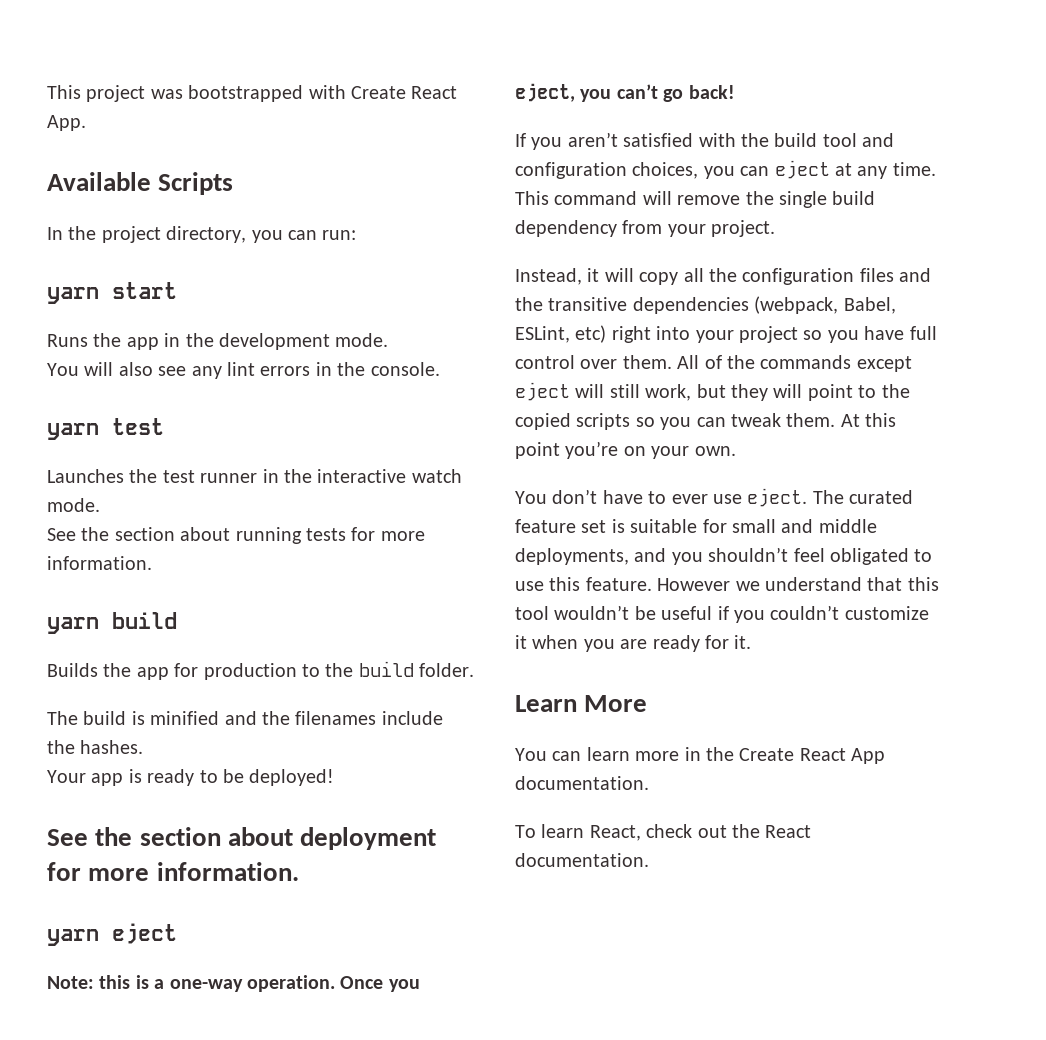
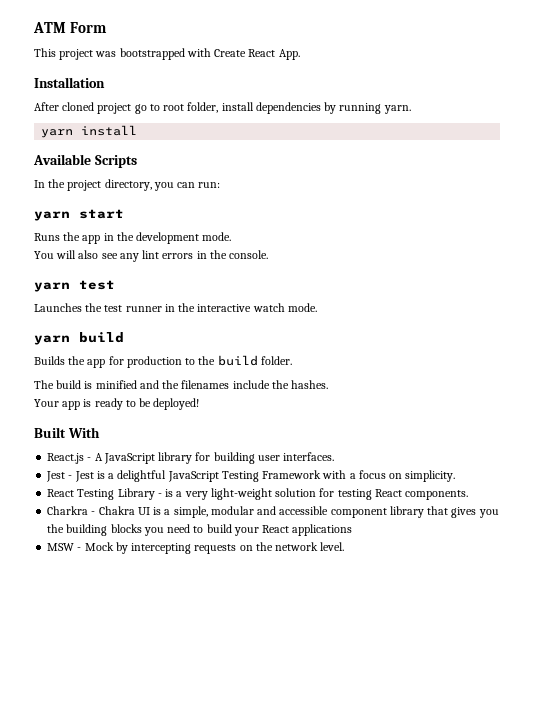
(47, 92) none -> [33,22,108,33] ATM Form //
(86, 123) none -> [34,77,105,88] [34,102,411,114] [41,125,138,138] // Installation // After cloned project go to root folder, install dependencies by running yarn. // yarn install
[47,527,425,544] [47,556,152,570] // See the section about running tests for more information. -> (317, 307) none
[47,827,437,850] [47,862,299,881] [47,923,177,946] [47,975,420,992] [515,83,735,102] [515,132,895,150] [515,160,936,179] [515,191,876,208] [515,220,776,237] [515,268,932,285] [515,296,896,314] [515,325,937,343] [515,355,912,372] [515,382,910,401] [515,413,897,430] [515,441,736,459] [515,488,914,507] [515,519,877,533] [515,547,933,565] [515,577,939,591] [515,605,929,623] [515,635,752,652] [515,695,648,712] [515,747,886,764] [515,776,649,790] [515,824,812,841] [515,853,649,867] See the section about deployment for more information. // yarn eject // Note: this is a one-way operation. Once you eject, you can’t go back! // If you aren’t satisfied with the build tool and configuration choices, you can eject at any time. This command will remove the single build dependency from your project. // Instead, it will copy all the configuration files and the transitive dependencies (webpack, Babel, ESLint, etc) right into your project so you have full control over them. All of the commands except eject will still work, but they will point to the copied scripts so you can tweak them. At this point you’re on your own. // You don’t have to ever use eject. The curated feature set is suitable for small and middle deployments, and you shouldn’t feel obligated to use this feature. However we understand that this tool wouldn’t be useful if you couldn’t customize it when you are ready for it. // Learn More // You can learn more in the Create React App documentation. // To learn React, check out the React documentation. -> [34,427,100,438] [47,452,335,464] [46,470,456,482] [47,488,469,500] [47,506,499,518] [47,524,353,536] [47,542,345,554] Built With // React.js - A JavaScript library for building user interfaces. // Jest - Jest is a delightful JavaScript Testing Framework with a focus on simplicity. // React Testing Library - is a very light-weight solution for testing React components. // Charkra - Chakra UI is a simple, modular and accessible component library that gives you the building blocks you need to build your React applications // MSW - Mock by intercepting requests on the network level.

